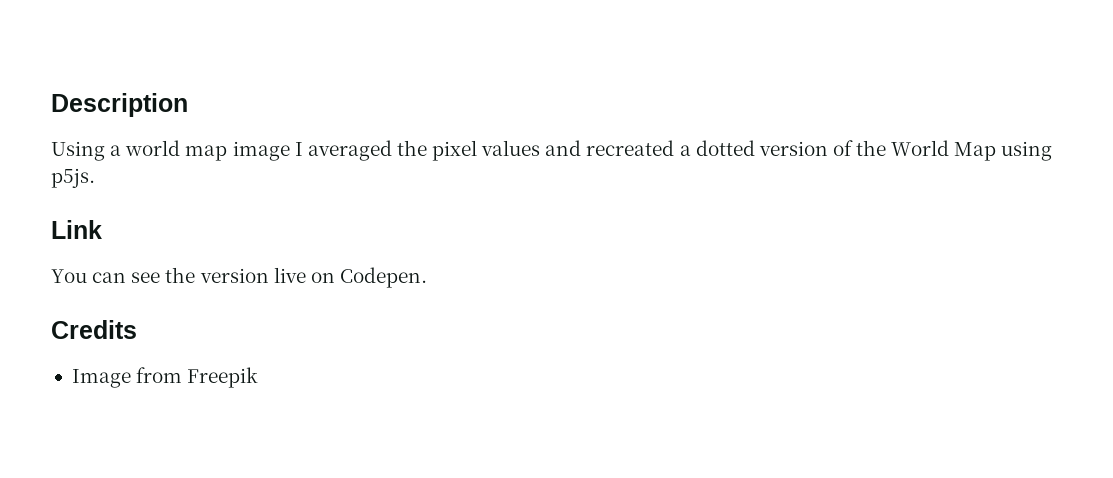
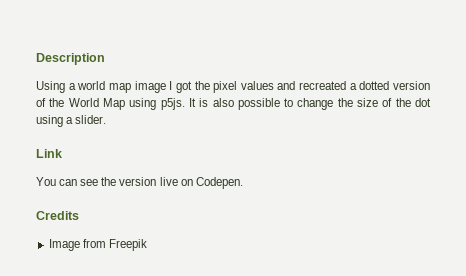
[307,140,392,161] averaged -> [175,81,192,93] got
(95, 178) none -> [188,98,431,110] [36,115,107,127] It is also possible to change the size of the dot using a slider.

